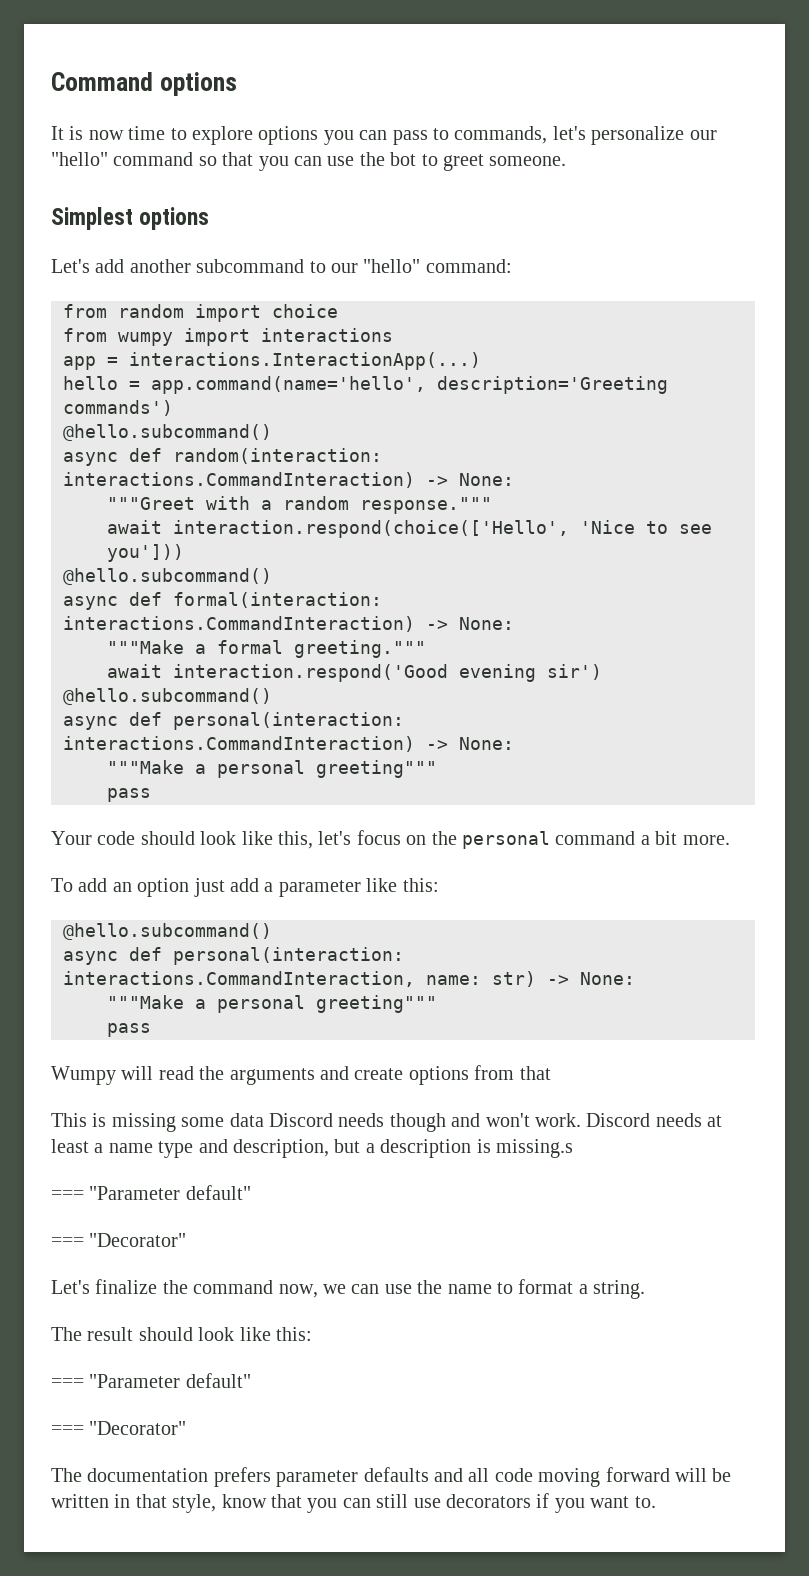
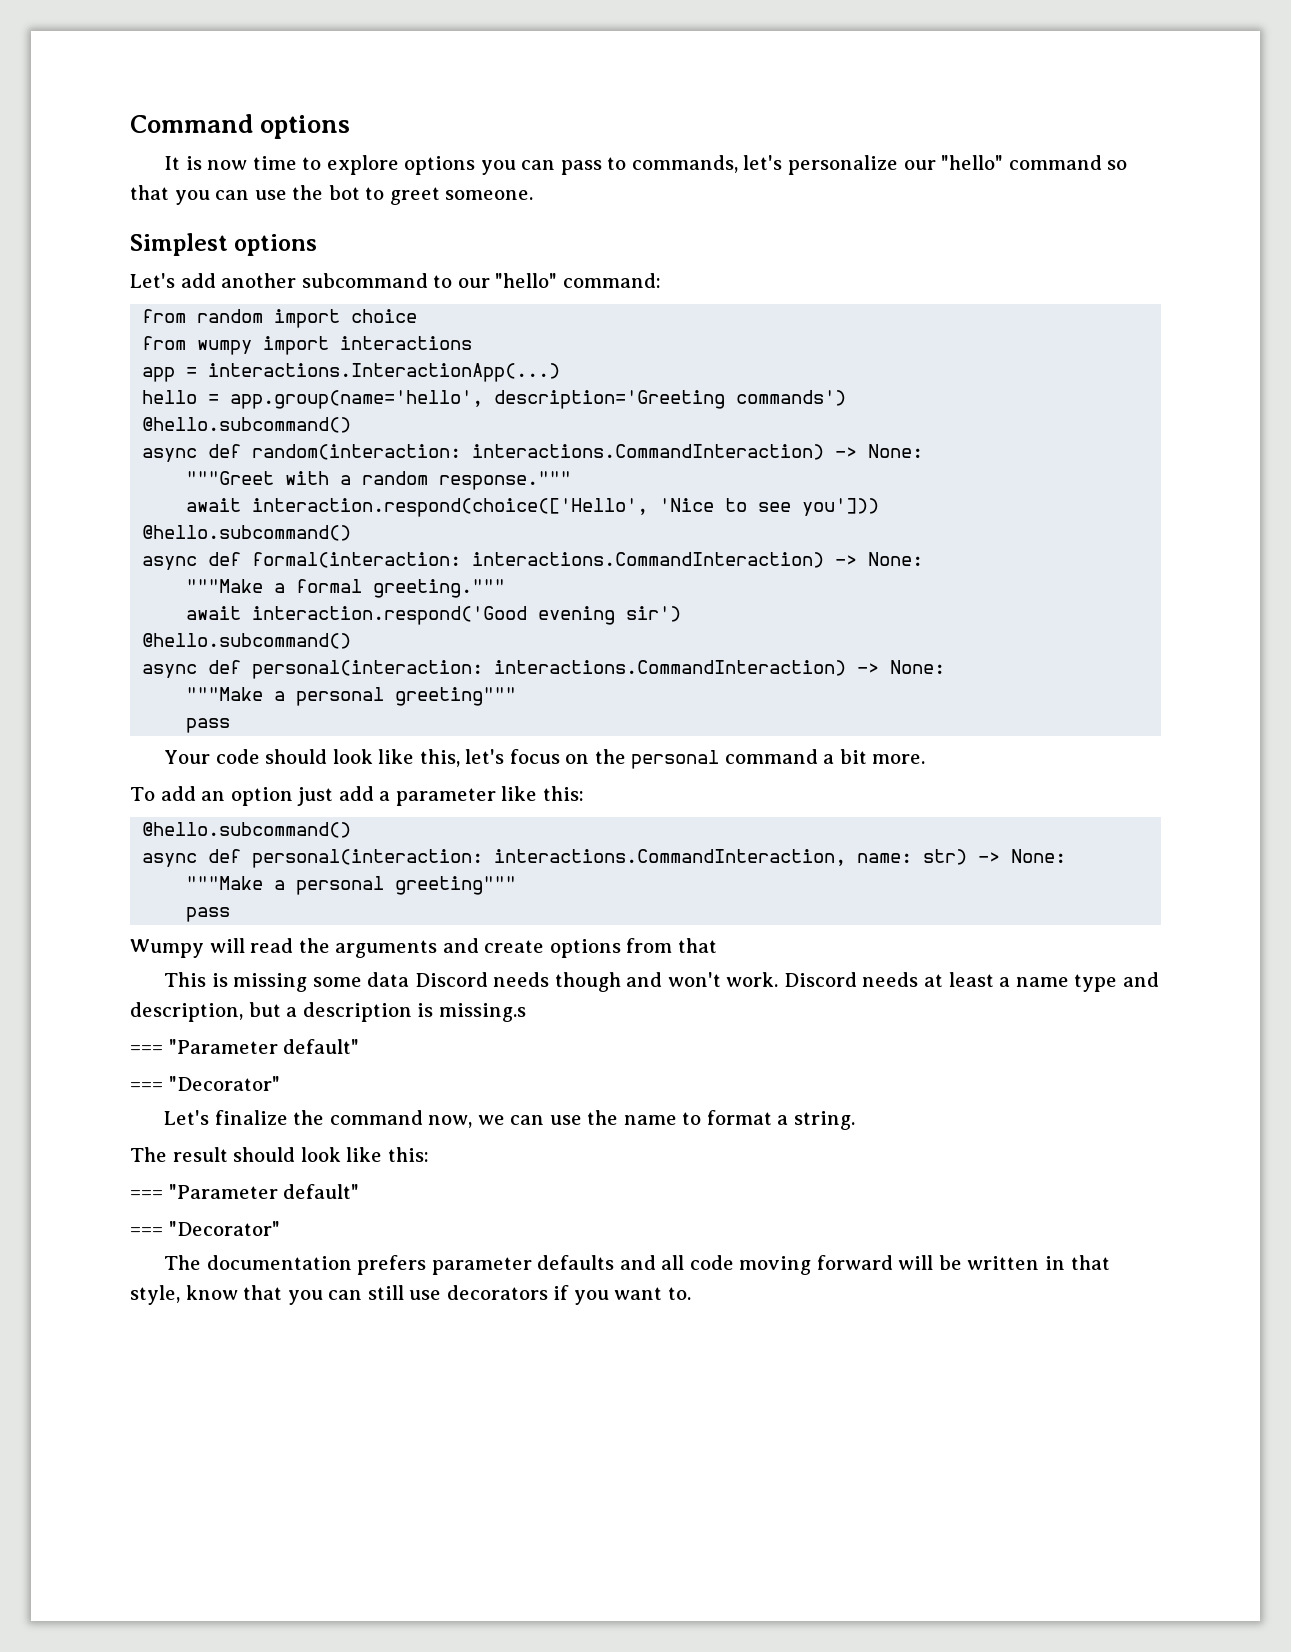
[151,376,426,394] app.command(name='hello', -> [230,390,484,409] app.group(name='hello',

